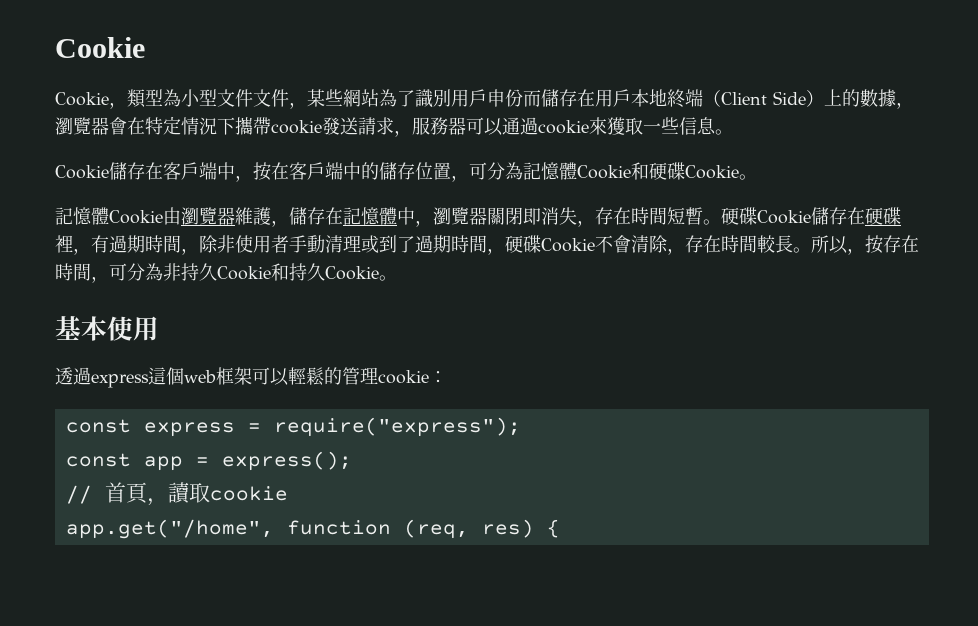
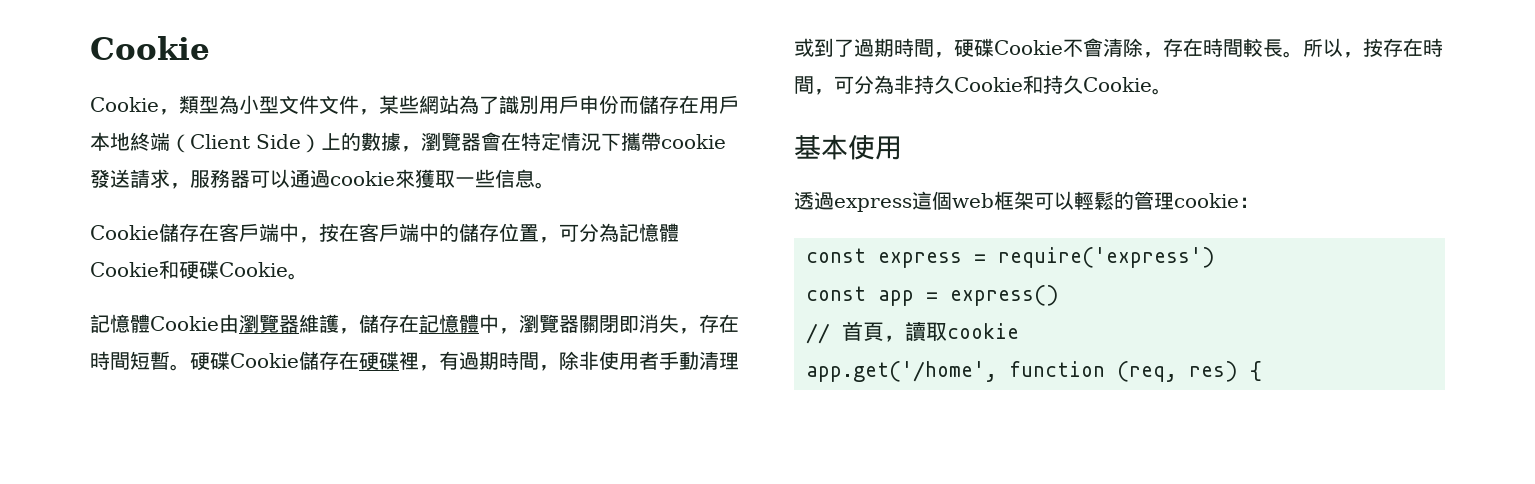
[273,417,521,437] require("express"); -> [998,247,1215,268] require('express')
[221,451,352,471] express(); -> [950,285,1059,306] express()
[65,519,274,539] app.get("/home", -> [806,361,997,382] app.get('/home',

